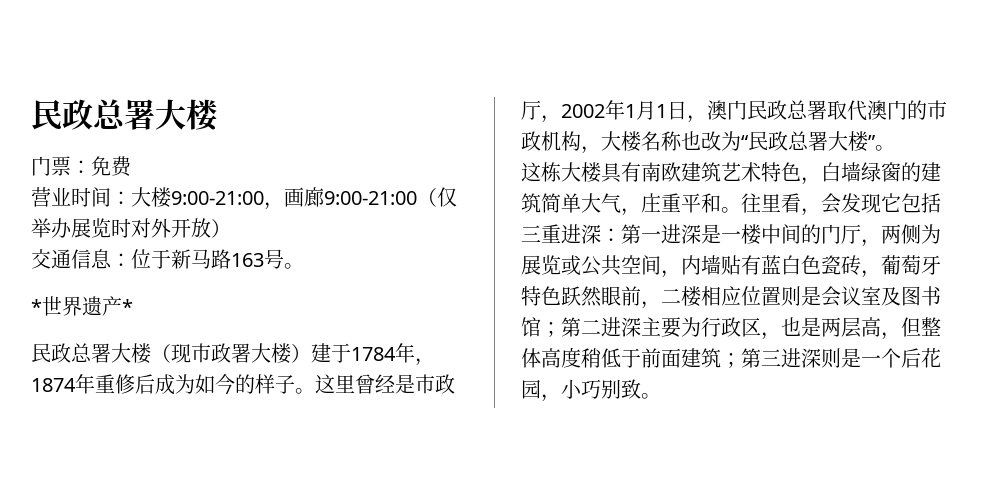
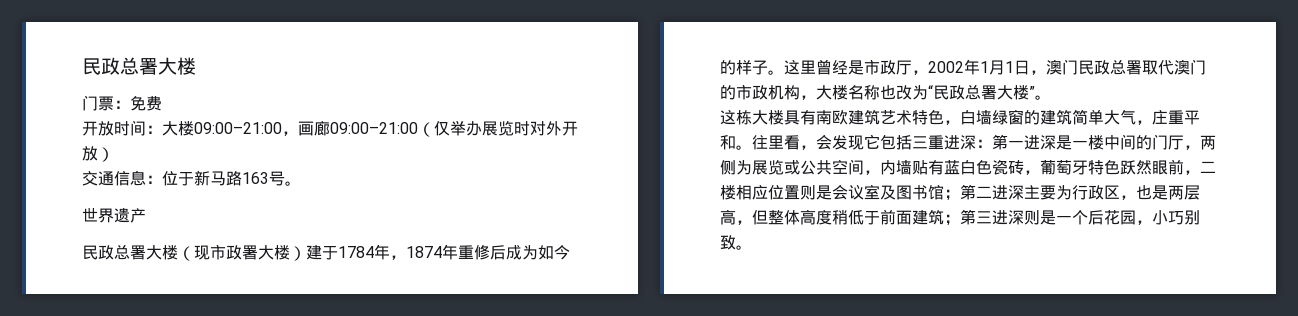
[31,187,71,207] 营业 -> [82,121,114,136] 开放
[171,187,417,210] 9:00-21:00，画廊9:00-21:00 -> [194,121,418,136] 09:00–21:00，画廊09:00–21:00
[31,299,42,314] * -> (301, 183) none
[122,299,133,314] * -> (146, 215) none

